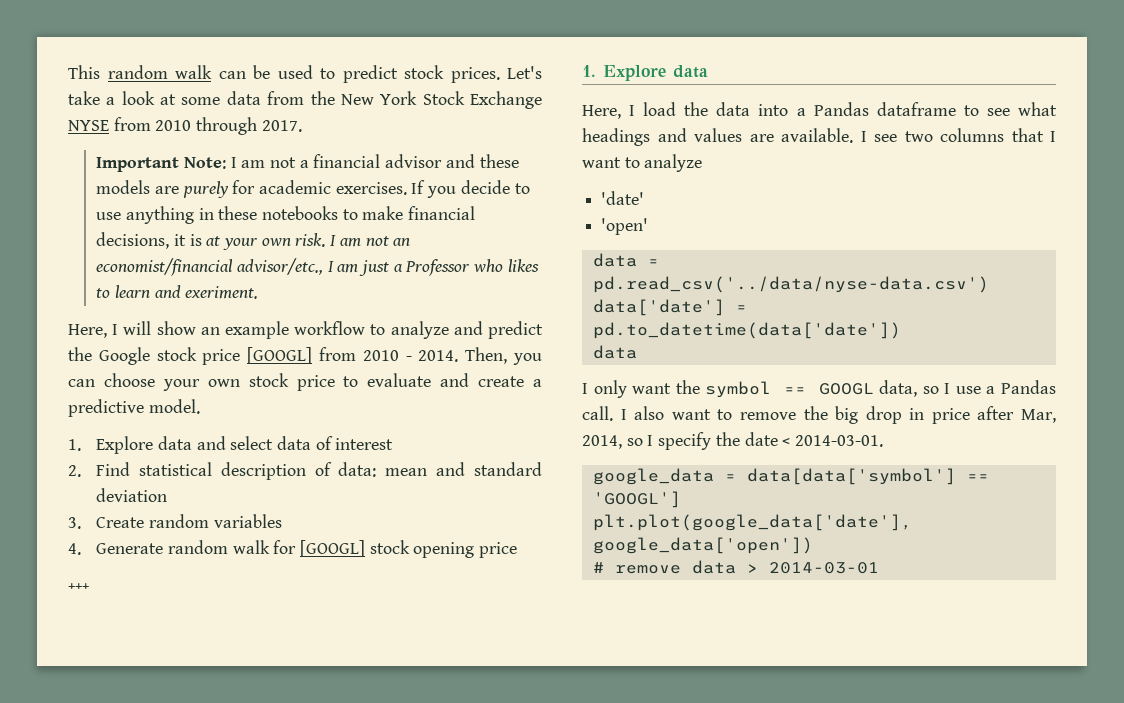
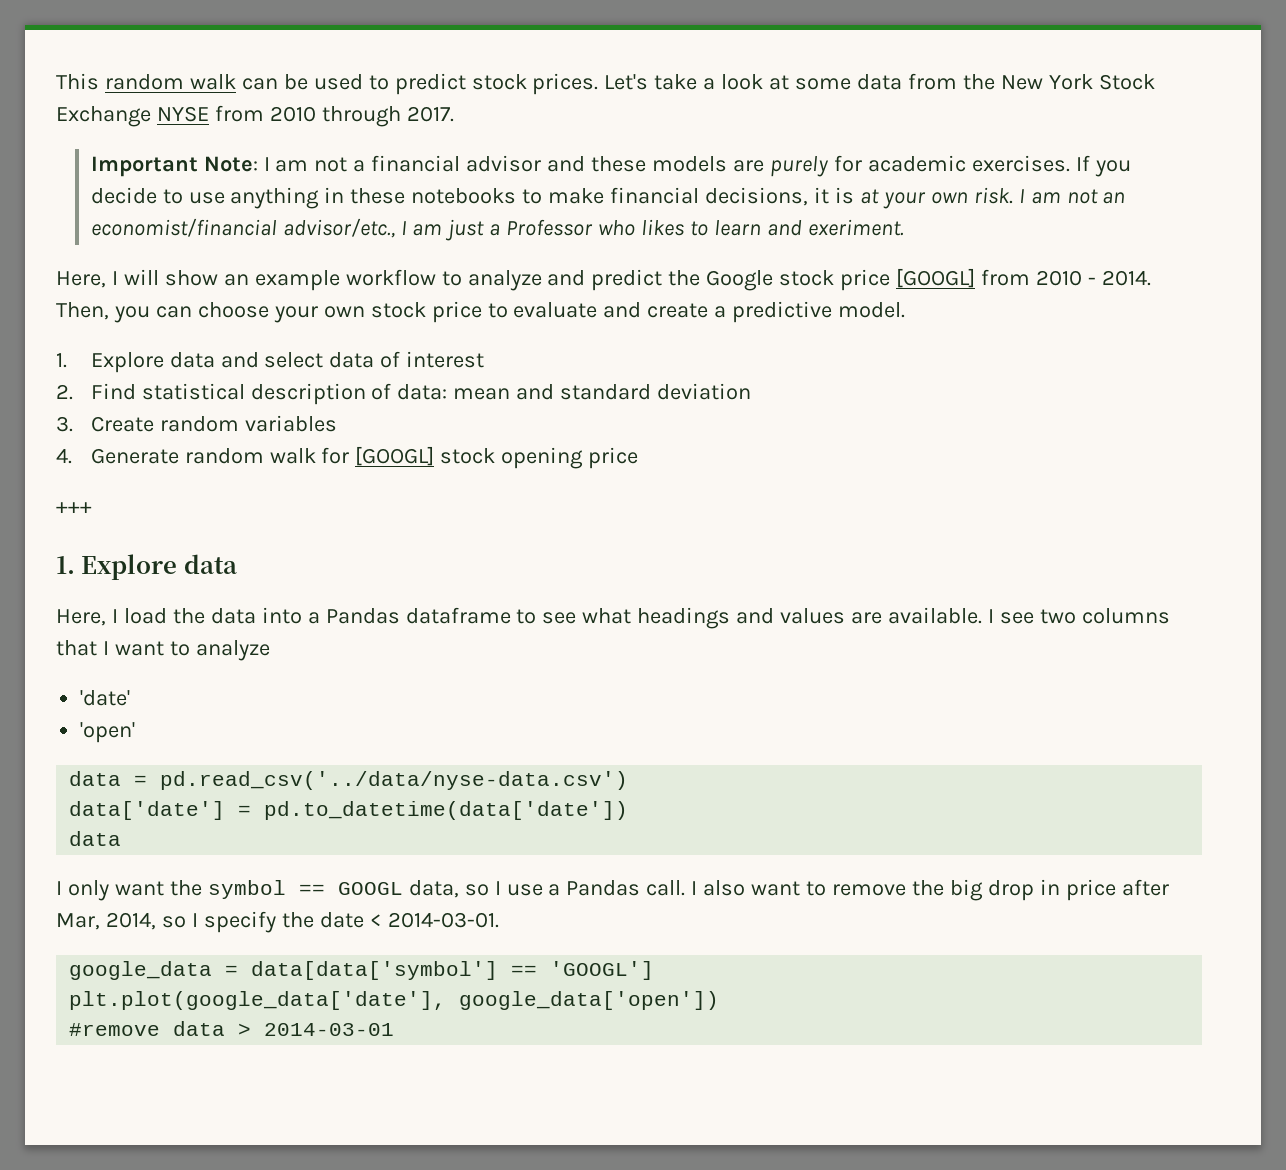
[592,562,681,574] # remove -> [69,1023,161,1036] #remove

